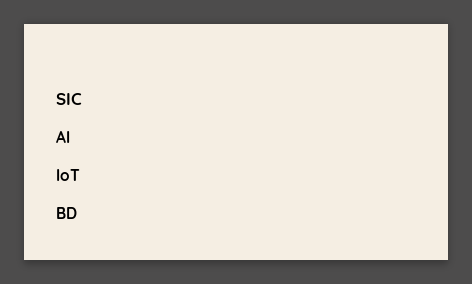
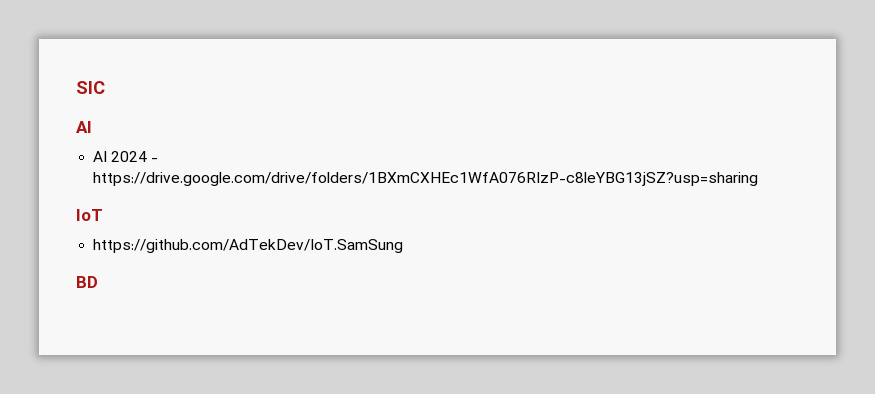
(70, 136) none -> [93,151,159,162] [93,172,759,186] // AI 2024 - https://drive.google.com/drive/folders/1BXmCXHEc1WfA076RIzP-c8leYBG13jSZ?usp=sharing
(80, 175) none -> [93,239,404,253] // https://github.com/AdTekDev/IoT.SamSung

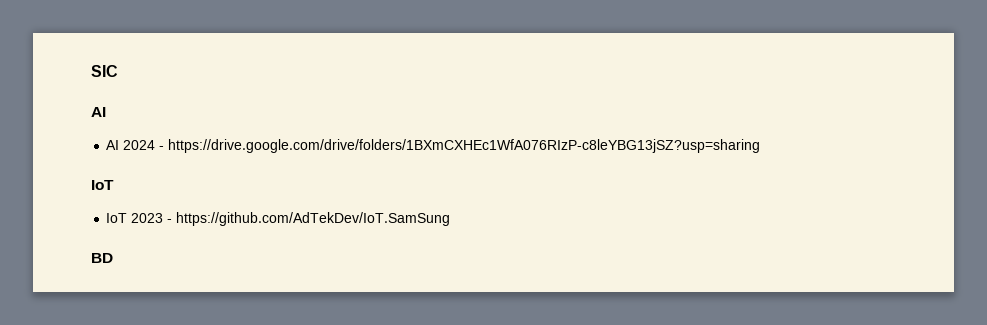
(103, 215) none -> [106,213,173,223] IoT 2023 -

